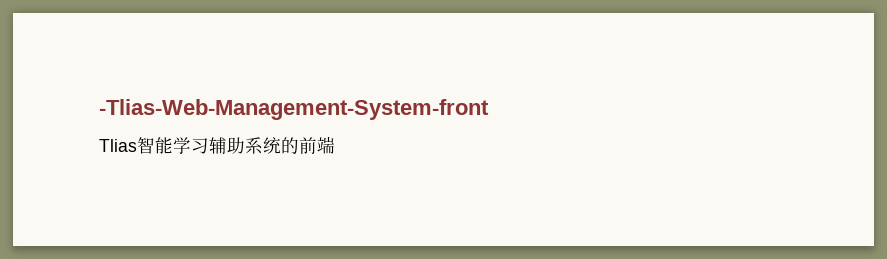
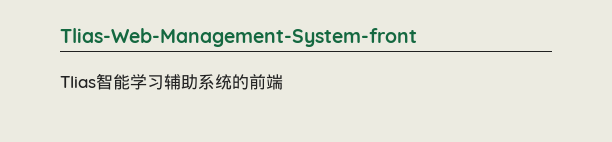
[99,99,489,120] -Tlias-Web-Management-System-front -> [60,28,417,47] Tlias-Web-Management-System-front

